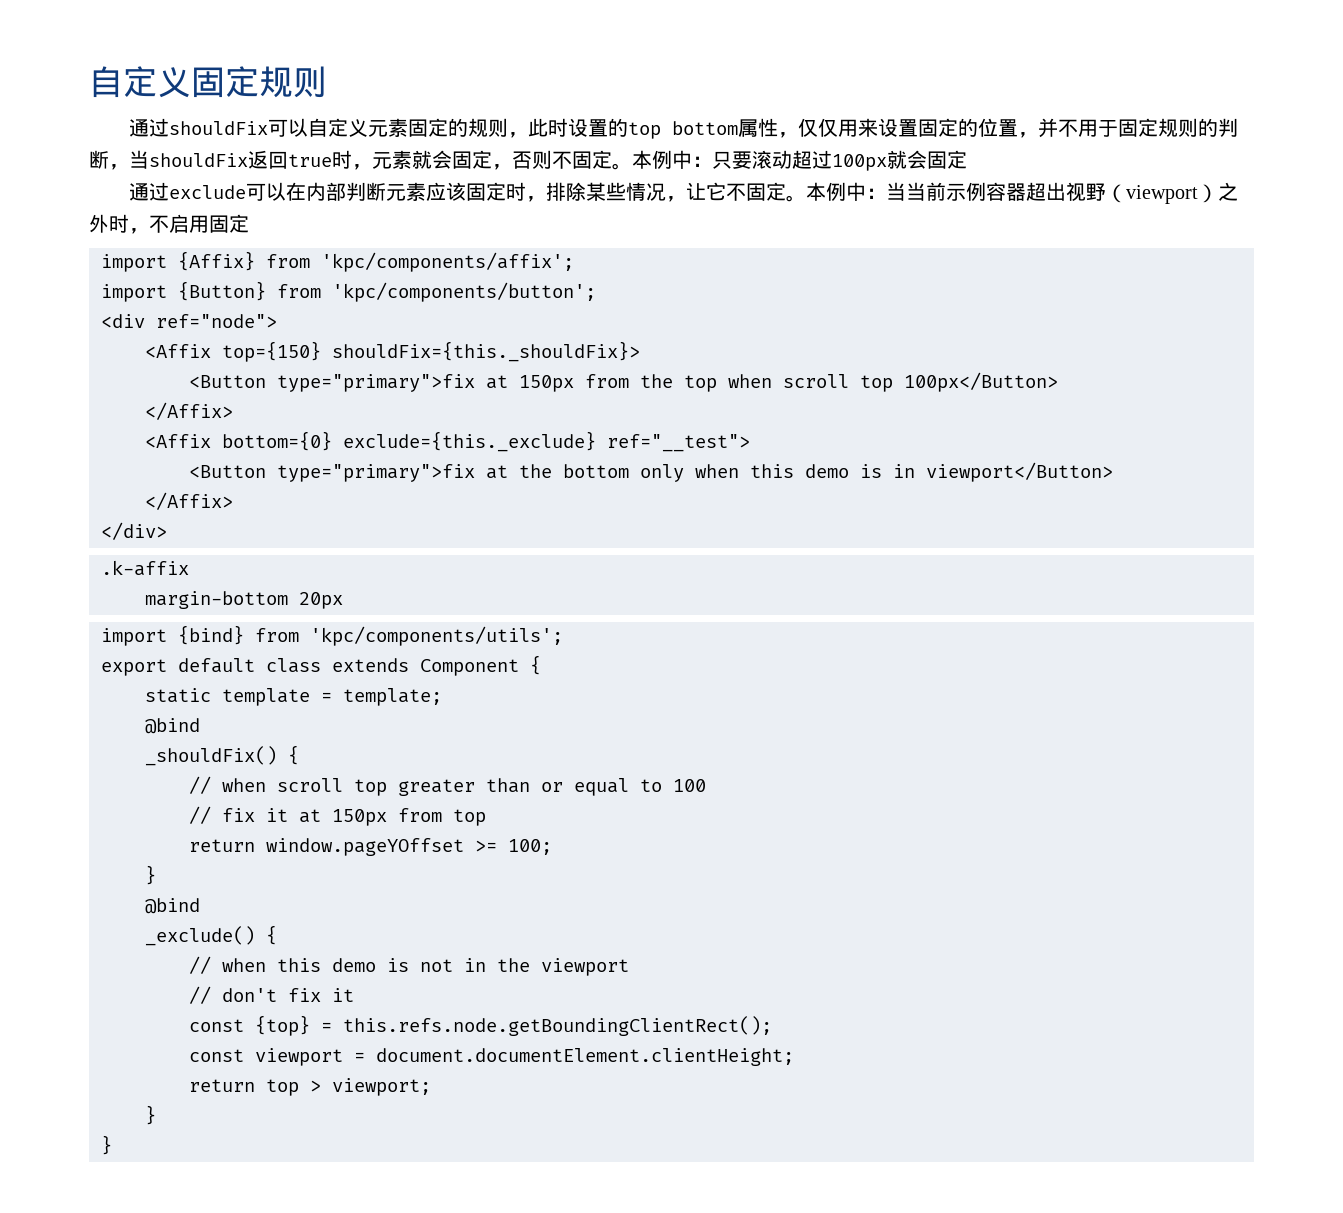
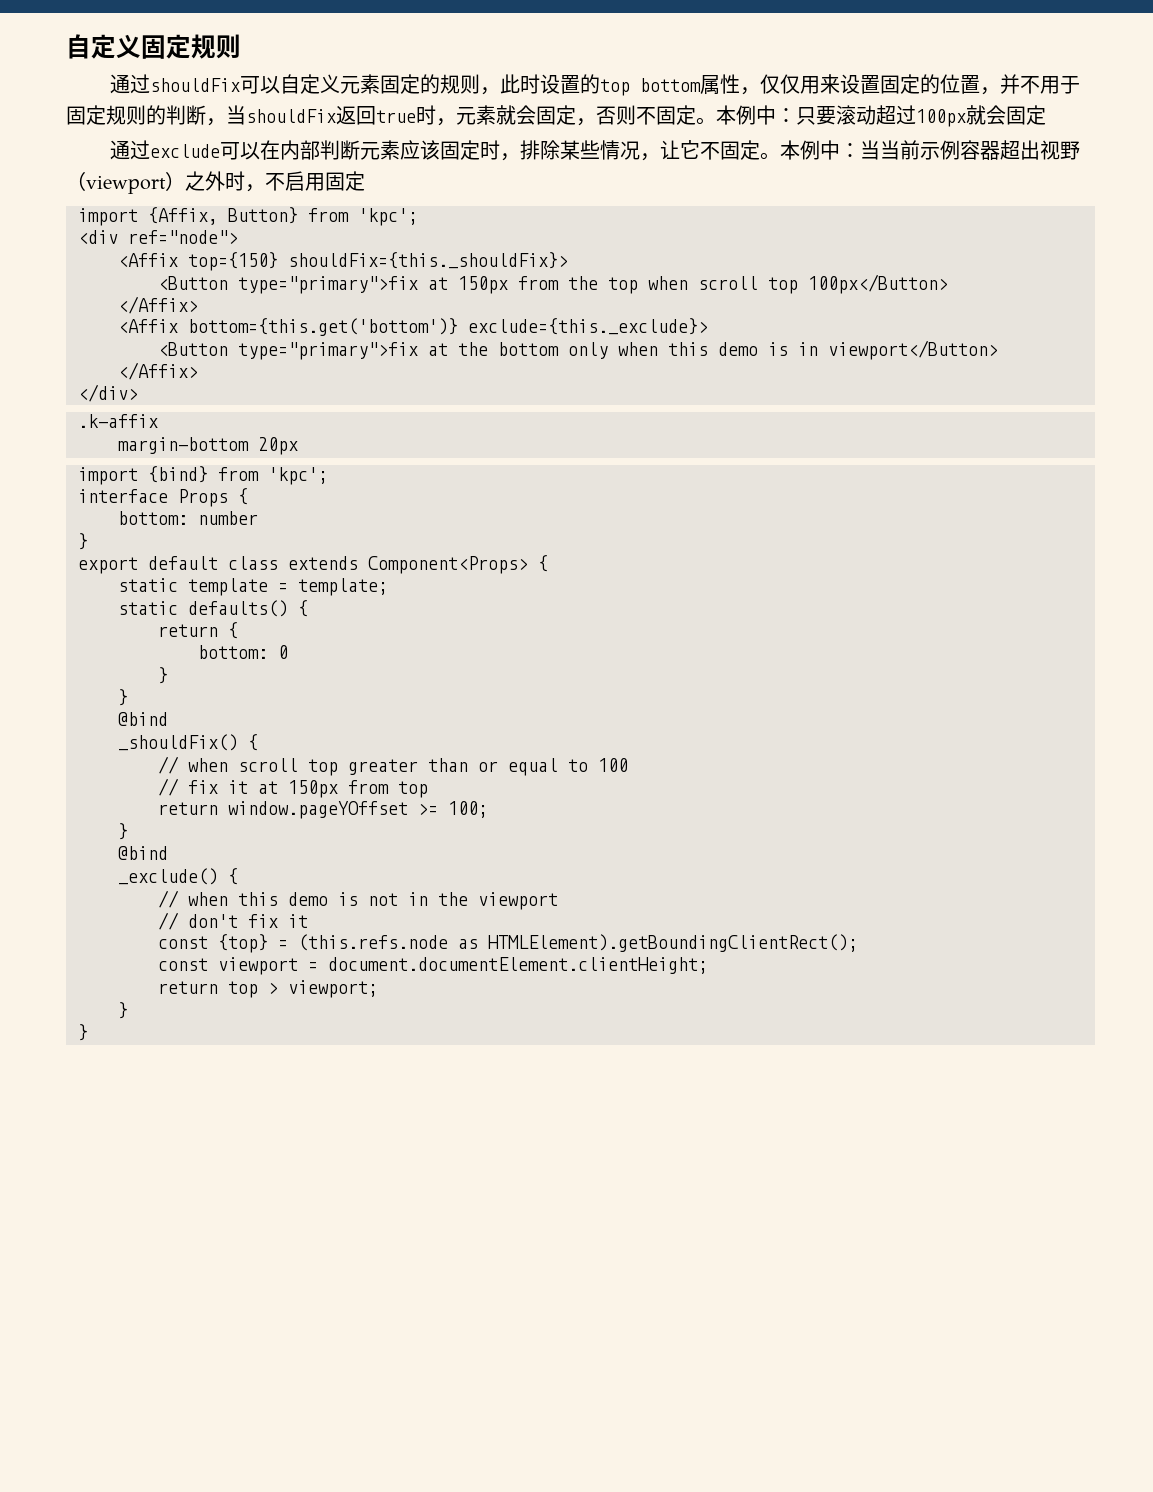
[178,251,574,272] [101,281,596,302] {Affix} from 'kpc/components/affix'; // import {Button} from 'kpc/components/button'; -> [148,207,418,226] {Affix, Button} from 'kpc';
[222,431,750,452] bottom={0} exclude={this._exclude} ref="__test"> -> [188,318,708,336] bottom={this.get('bottom')} exclude={this._exclude}>
[310,626,563,646] 'kpc/components/utils'; -> [268,467,328,485] [78,488,248,507] [118,511,258,525] [78,533,88,550] 'kpc'; // interface Props { // bottom: number // }
[420,659,519,676] Component -> [368,556,528,574] Component<Props>
(442, 697) none -> [118,600,308,617] [158,622,238,639] [198,645,288,659] [158,667,168,684] [118,689,128,706] // static defaults() { // return { // bottom: 0 // } // }
[343,1016,772,1036] this.refs.node.getBoundingClientRect(); -> [298,934,858,952] (this.refs.node as HTMLElement).getBoundingClientRect();

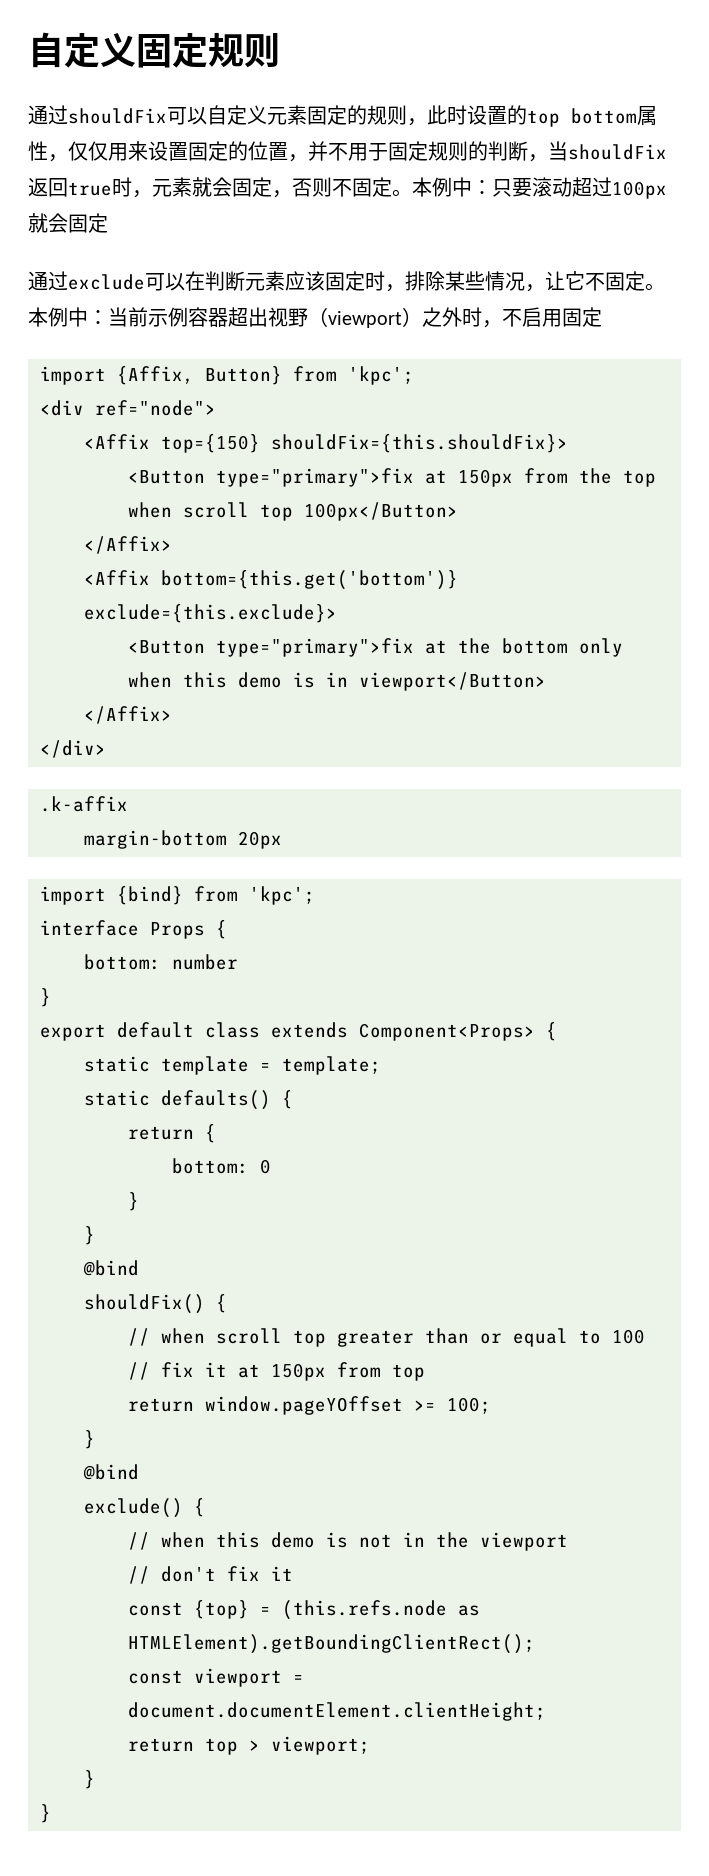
[279,140,320,160] 内部 -> (205, 281) none
[879,140,900,160] 当 -> (128, 317) none
[288,252,568,269] shouldFix={this._shouldFix}> -> [271,434,568,453] shouldFix={this.shouldFix}>
[468,318,708,335] exclude={this._exclude}> -> [84,604,337,623] exclude={this.exclude}>
[118,734,238,751] _shouldFix() -> [84,1294,205,1314] shouldFix()
[118,868,218,885] _exclude() -> [84,1498,183,1518] exclude()

